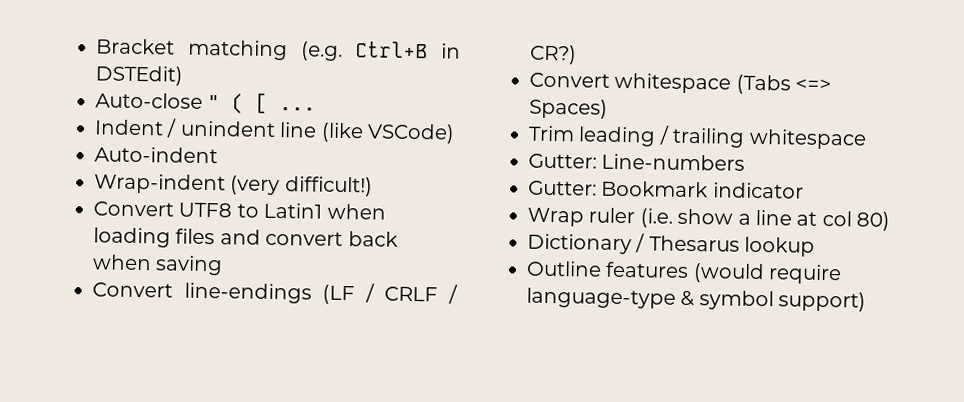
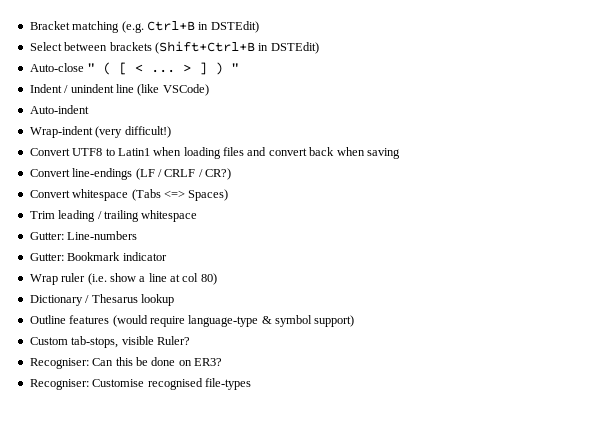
(183, 75) none -> [29,41,319,54] // Select between brackets (Shift+Ctrl+B in DSTEdit)
(269, 103) none -> [135,64,144,72] <
(317, 109) none -> [183,62,240,75] > ] ) "
(867, 301) none -> [29,336,190,348] [29,357,222,369] [29,378,251,390] // Custom tab-stops, visible Ruler? // Recogniser: Can this be done on ER3? // Recogniser: Customise recognised file-types

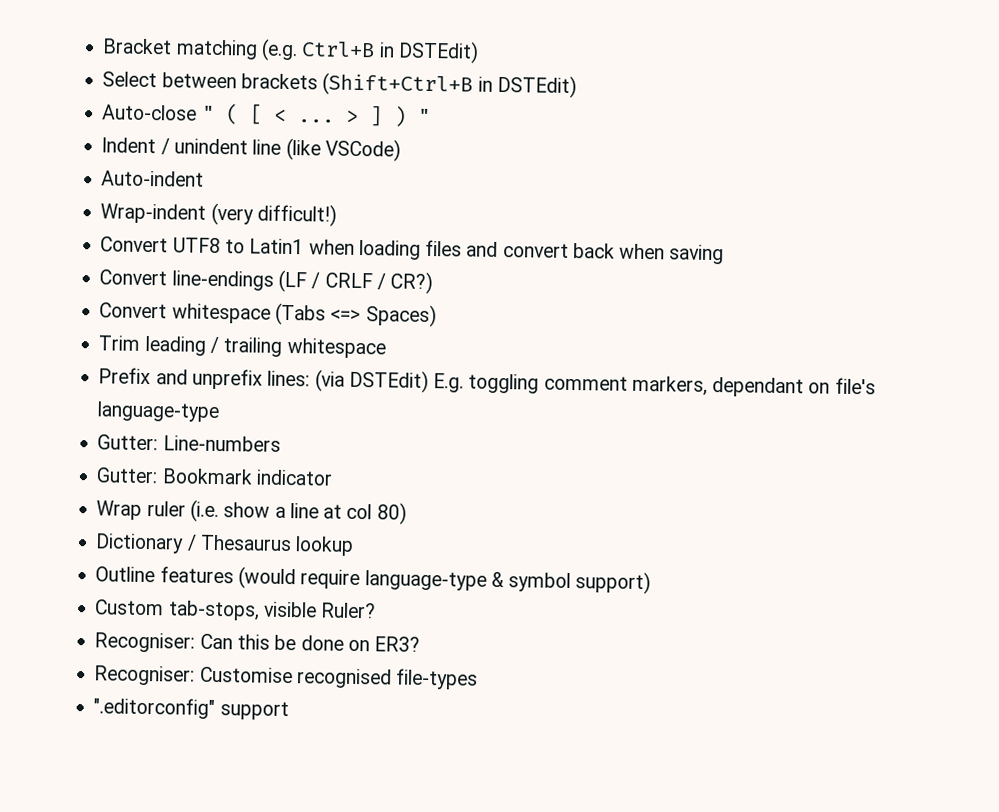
(198, 216) none -> [98,367,876,398] [97,401,221,423] // Prefix and unprefix lines: (via DSTEdit) E.g. toggling comment markers, dependant on file's language-type
[91,294,138,303] Thesarus -> [199,534,292,552] Thesaurus
(251, 384) none -> [93,697,289,721] // ".editorconfig" support

